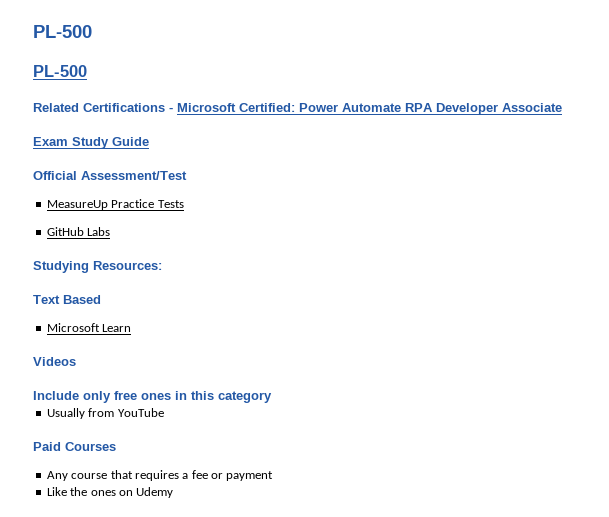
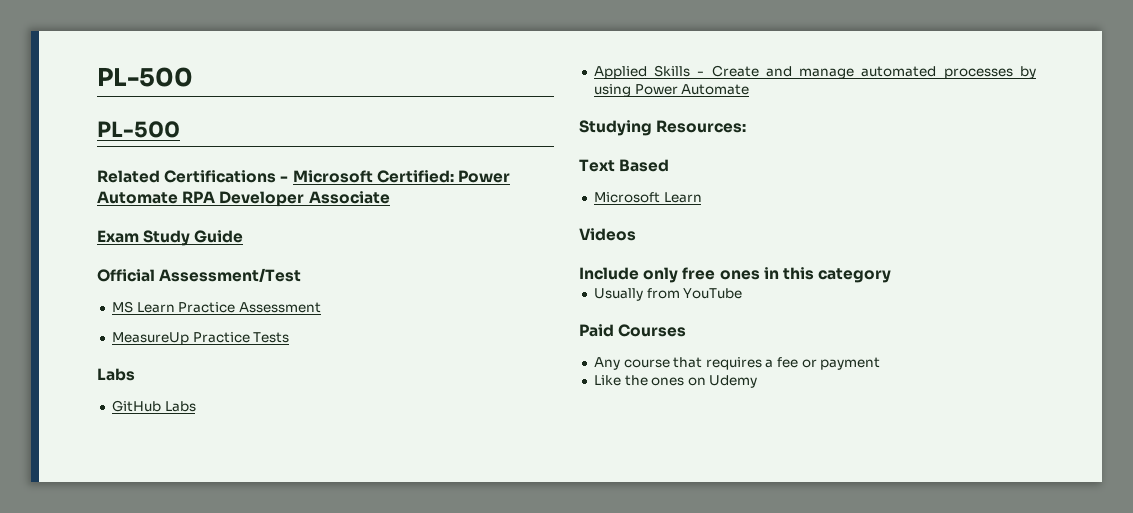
(187, 175) none -> [111,301,321,313] // MS Learn Practice Assessment
(184, 204) none -> [97,368,135,381] // Labs
(111, 231) none -> [593,65,1036,79] [593,84,750,97] // Applied Skills - Create and manage automated processes by using Power Automate

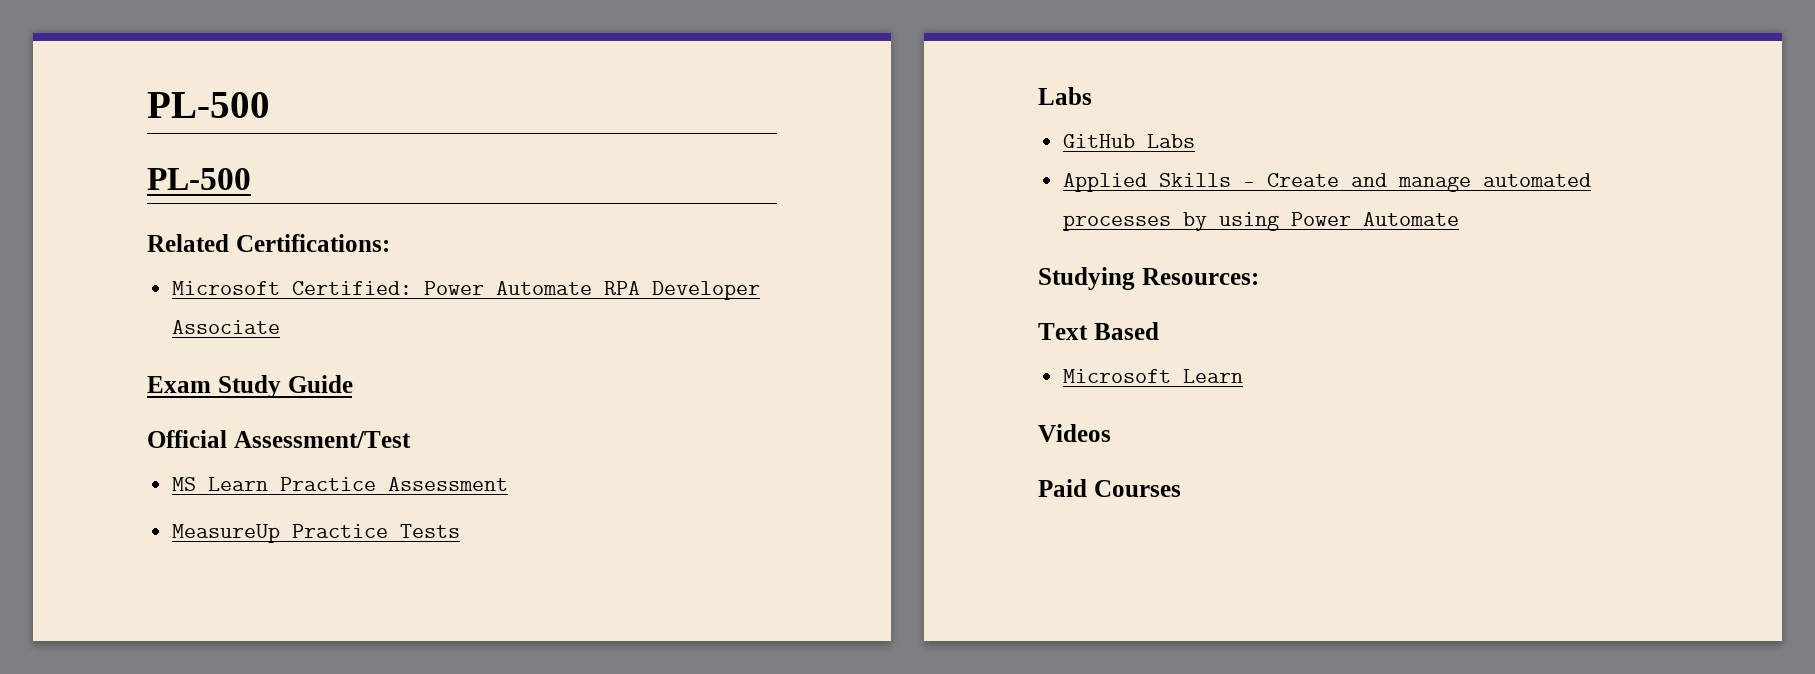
[164,170,289,183] Certifications - -> [235,234,390,252] Certifications: //
[579,267,892,283] [593,288,743,301] [579,324,687,337] [593,357,881,370] [593,375,758,388] Include only free ones in this category // Usually from YouTube // Paid Courses // Any course that requires a fee or payment // Like the ones on Udemy -> [1038,479,1181,497] Paid Courses

